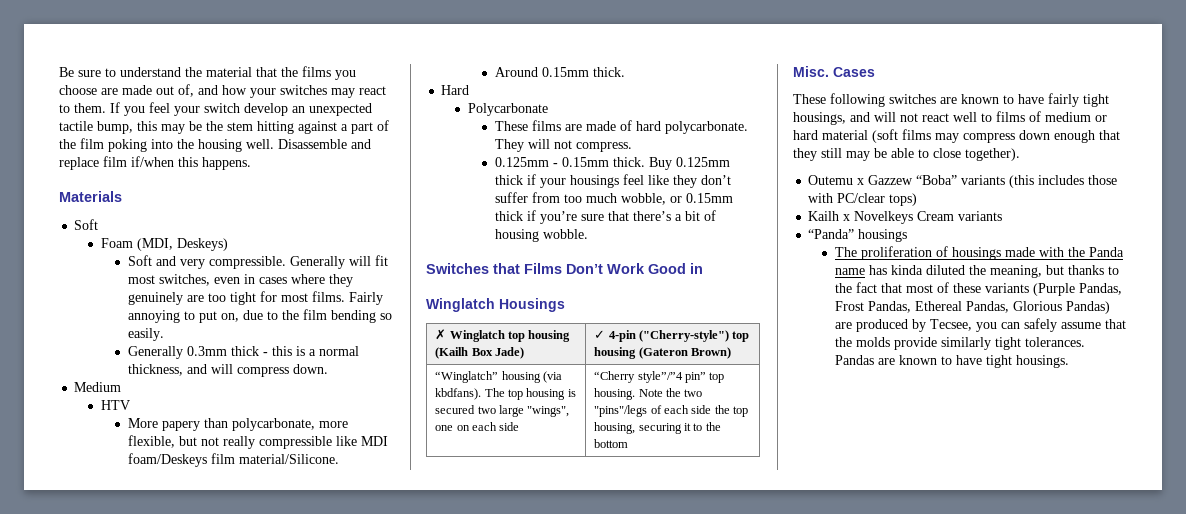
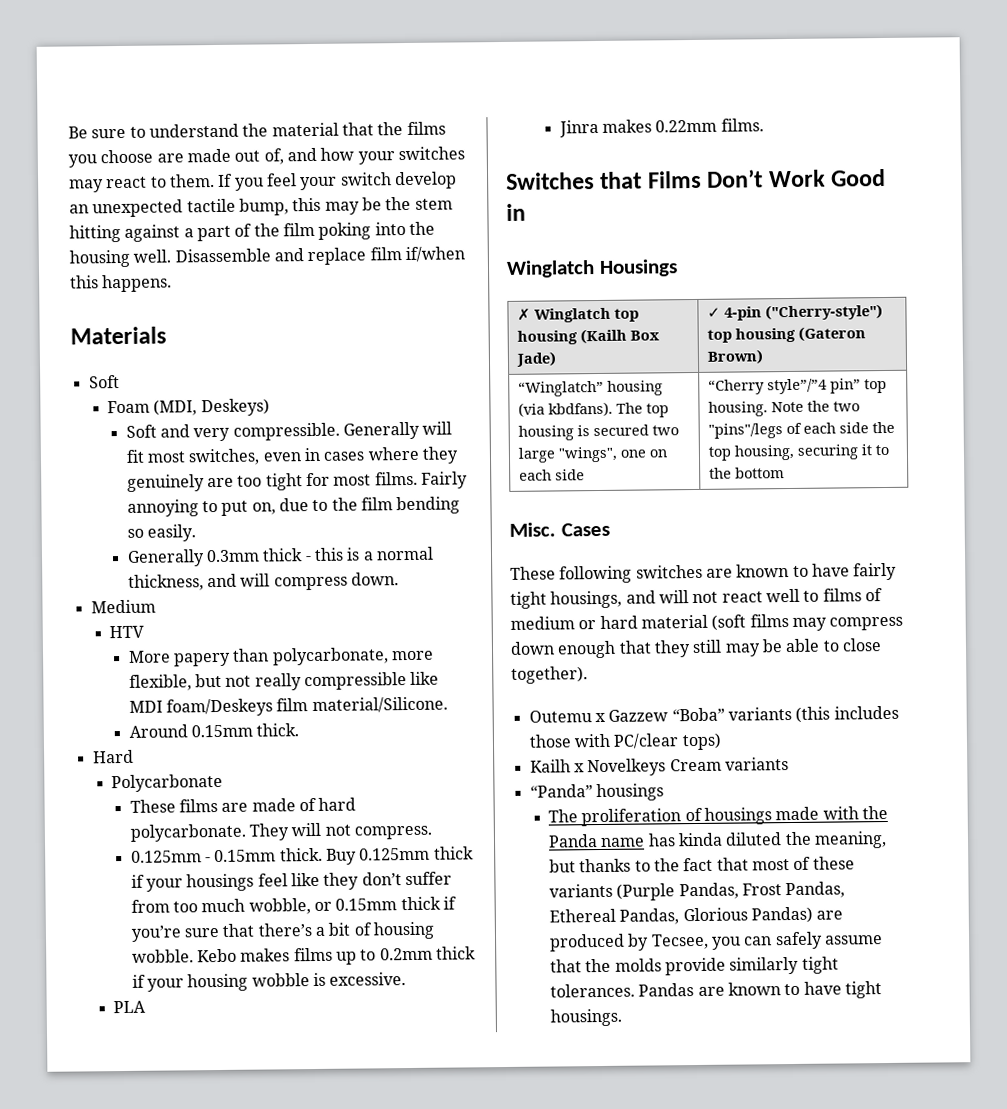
(588, 234) none -> [197,946,476,965] [131,972,407,992] [113,1000,147,1014] [558,118,764,138] Kebo makes films up to 0.2mm thick if your housing wobble is excessive. // PLA // Jinra makes 0.22mm films.

